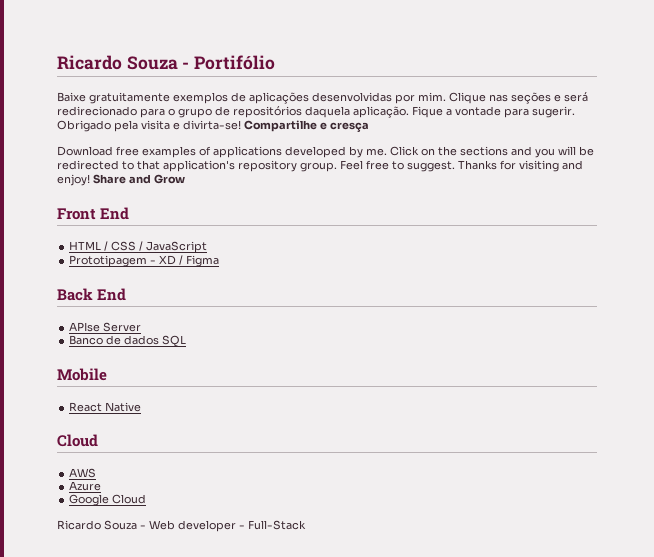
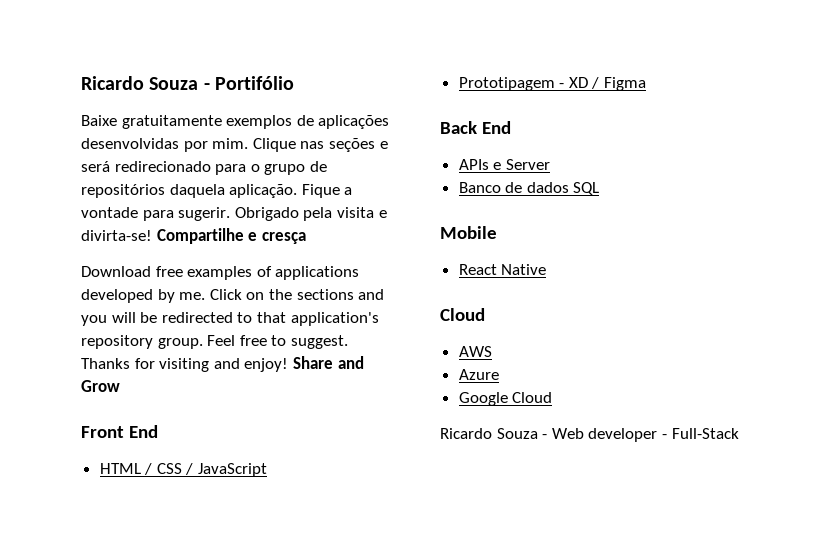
[69,322,101,332] APIse -> [458,159,502,170] APIs e

